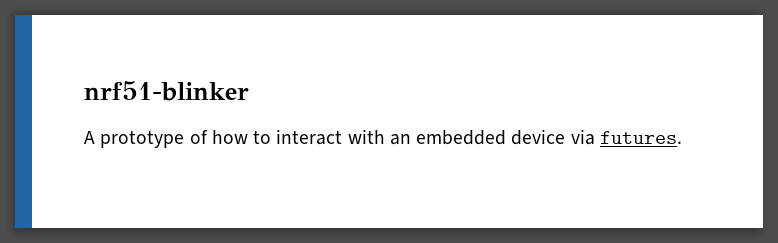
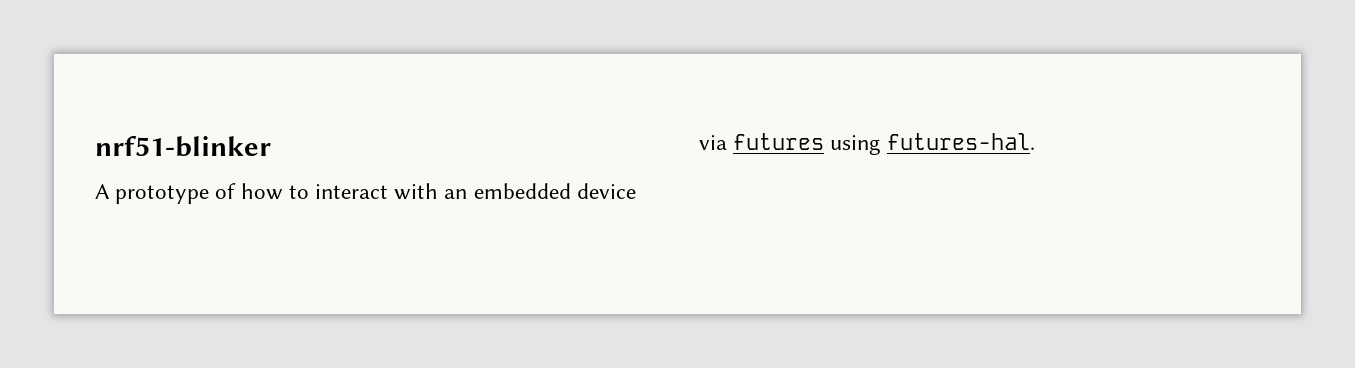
[599,131,682,144] futures. -> [733,133,1035,155] futures using futures-hal.

